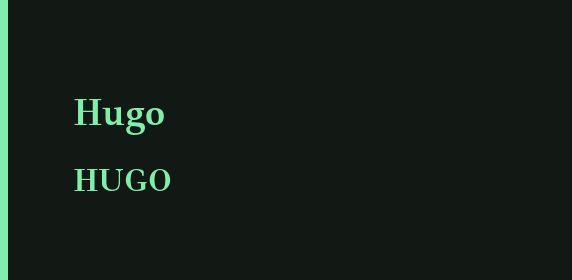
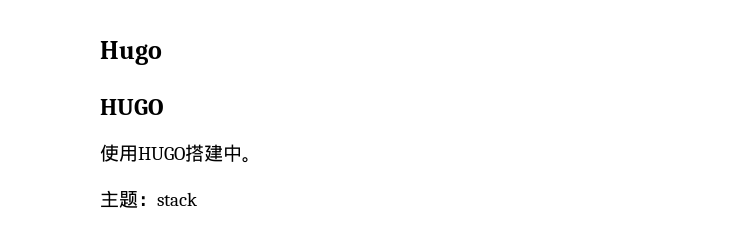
(172, 179) none -> [100,144,261,163] [100,190,198,208] // 使用HUGO搭建中。 // 主题：stack

